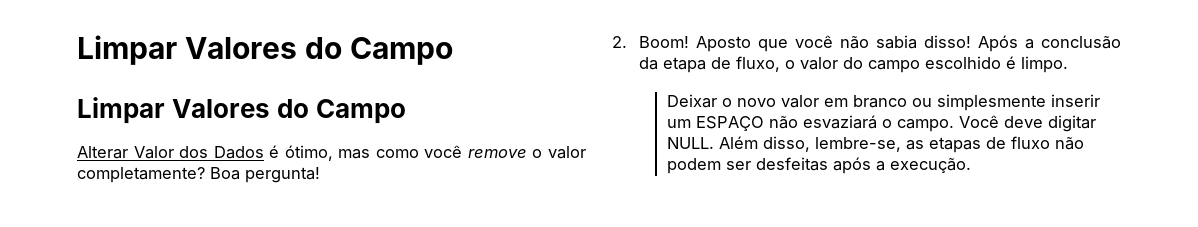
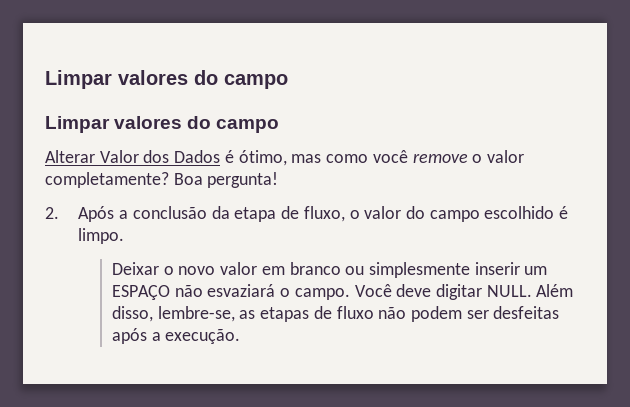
[77,35,454,65] [77,97,407,124] Limpar Valores do Campo // Limpar Valores do Campo -> [45,70,288,89] [45,116,280,133] Limpar valores do campo // Limpar valores do campo
[639,35,972,52] Boom! Aposto que você não sabia disso! -> (59, 213) none

